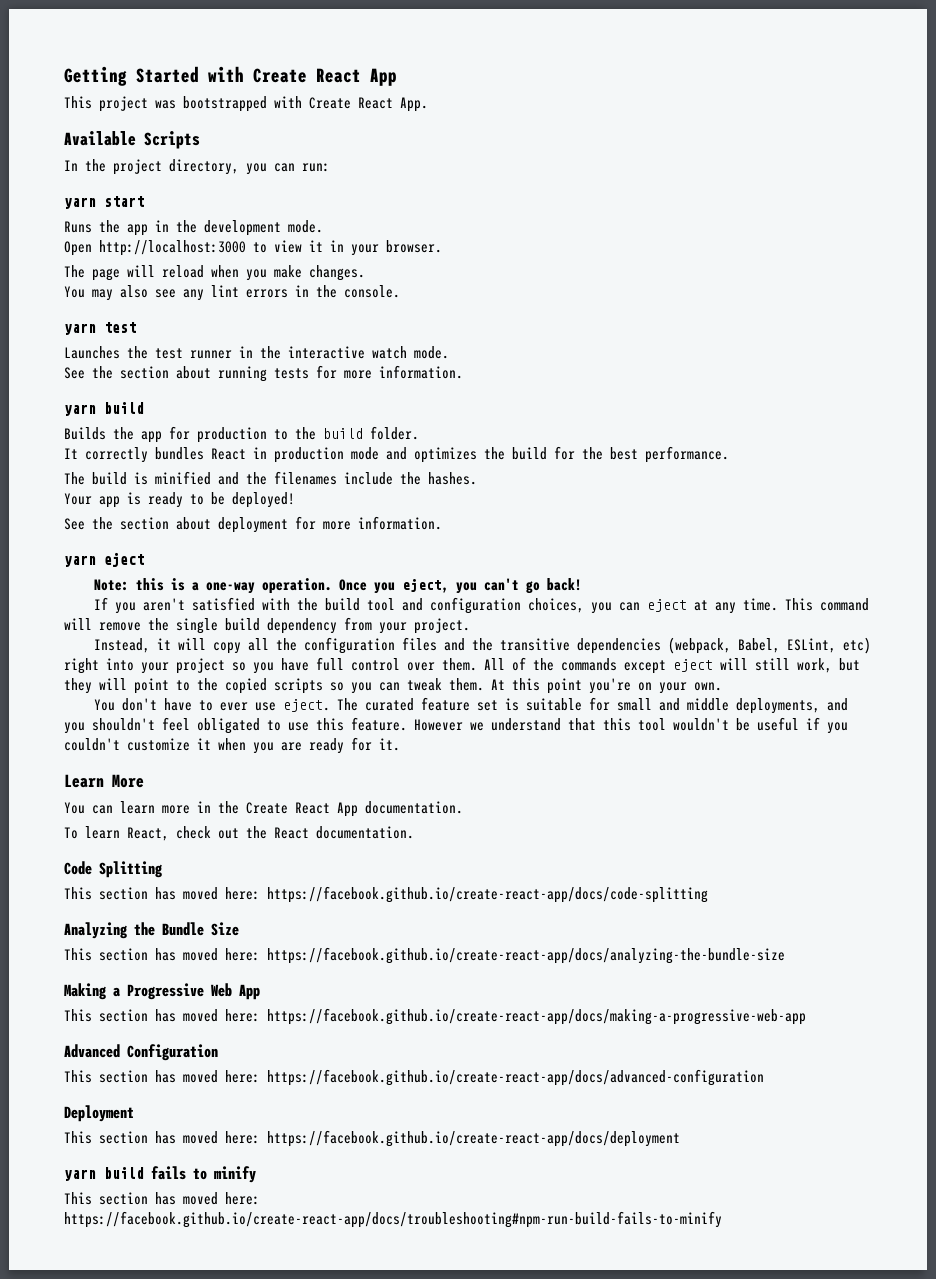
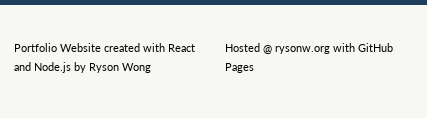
[64,66,397,86] [64,96,428,112] [64,131,200,149] [64,159,330,175] [64,196,144,209] [64,220,323,236] [64,240,442,256] [64,265,365,281] [64,285,400,301] [64,322,136,335] [64,346,449,359] [64,365,463,382] [64,402,144,416] [64,426,419,443] [64,446,729,463] [64,471,477,485] [64,492,295,508] [64,516,442,533] [64,552,144,567] [94,578,583,594] [94,597,870,614] [64,617,470,634] [94,637,872,654] [64,657,860,674] [64,678,722,694] [94,697,849,714] [64,717,848,734] [64,737,400,754] [64,774,144,788] [64,801,463,817] [64,826,414,841] [64,861,163,878] [64,886,708,903] [64,922,239,939] [64,947,785,964] [64,983,260,1000] [64,1008,806,1025] [64,1044,218,1061] [64,1069,764,1086] [64,1105,134,1122] [64,1130,680,1147] [64,1166,256,1183] [64,1192,260,1205] [64,1211,722,1228] Getting Started with Create React App // This project was bootstrapped with Create React App. // Available Scripts // In the project directory, you can run: // yarn start // Runs the app in the development mode. // Open http://localhost:3000 to view it in your browser. // The page will reload when you make changes. // You may also see any lint errors in the console. // yarn test // Launches the test runner in the interactive watch mode. // See the section about running tests for more information. // yarn build // Builds the app for production to the build folder. // It correctly bundles React in production mode and optimizes the build for the best performance. // The build is minified and the filenames include the hashes. // Your app is ready to be deployed! // See the section about deployment for more information. // yarn eject // Note: this is a one-way operation. Once you eject, you can't go back! // If you aren't satisfied with the build tool and configuration choices, you can eject at any time. This command will remove the single build dependency from your project. // Instead, it will copy all the configuration files and the transitive dependencies (webpack, Babel, ESLint, etc) right into your project so you have full control over them. All of the commands except eject will still work, but they will point to the copied scripts so you can tweak them. At this point you're on your own. // You don't have to ever use eject. The curated feature set is suitable for small and middle deployments, and you shouldn't feel obligated to use this feature. However we understand that this tool wouldn't be useful if you couldn't customize it when you are ready for it. // Learn More // You can learn more in the Create React App documentation. // To learn React, check out the React documentation. // Code Splitting // This section has moved here: https://facebook.github.io/create-react-app/docs/code-splitting // Analyzing the Bundle Size // This section has moved here: https://facebook.github.io/create-react-app/docs/analyzing-the-bundle-size // Making a Progressive Web App // This section has moved here: https://facebook.github.io/create-react-app/docs/making-a-progressive-web-app // Advanced Configuration // This section has moved here: https://facebook.github.io/create-react-app/docs/advanced-configuration // Deployment // This section has moved here: https://facebook.github.io/create-react-app/docs/deployment // yarn build fails to minify // This section has moved here: https://facebook.github.io/create-react-app/docs/troubleshooting#npm-run-build-fails-to-minify -> [14,43,195,52] [14,62,151,73] [225,43,393,54] [225,63,254,73] Portfolio Website created with React and Node.js by Ryson Wong // Hosted @ rysonw.org with GitHub Pages

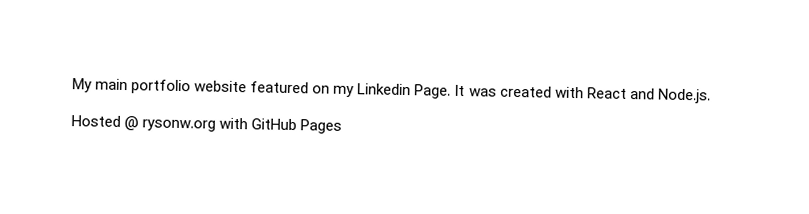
[14,43,195,52] [14,62,151,73] Portfolio Website created with React and Node.js by Ryson Wong -> [72,78,711,104] My main portfolio website featured on my Linkedin Page. It was created with React and Node.js.

